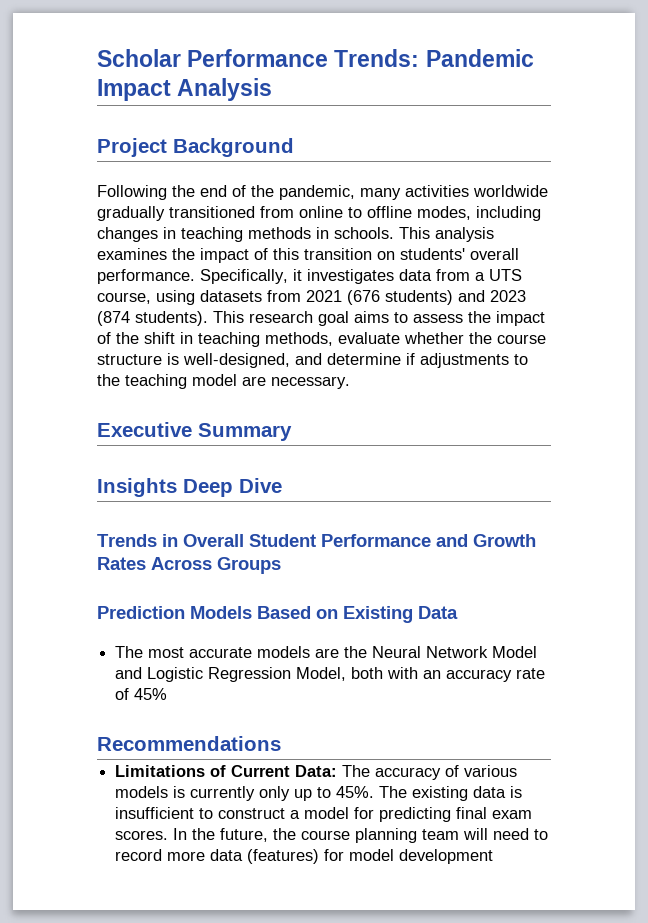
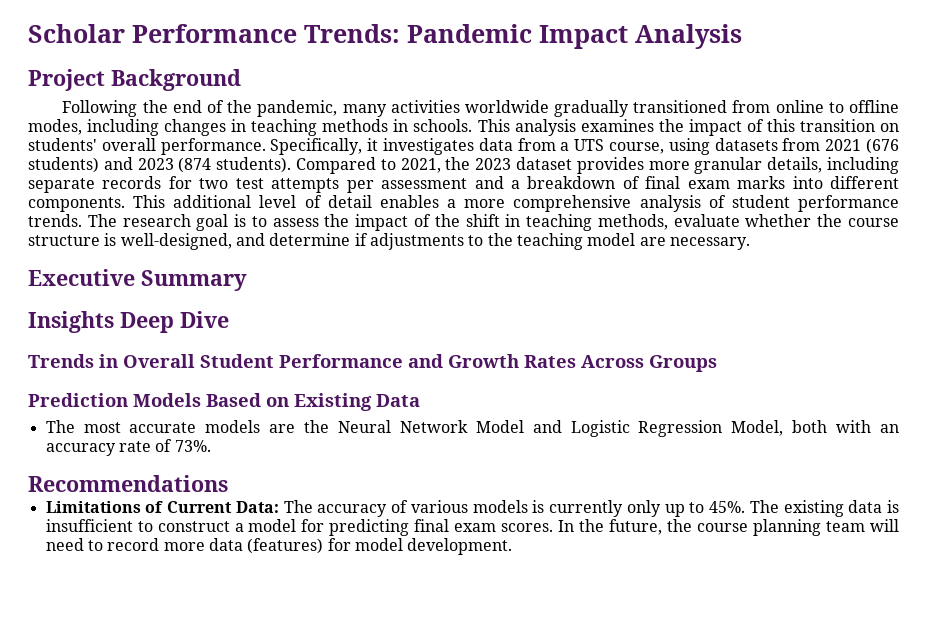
[213,311,244,323] This -> [296,157,899,174] [28,176,899,193] [28,195,899,212] [28,214,117,227] Compared to 2021, the 2023 dataset provides more granular details, including separate records for two test attempts per assessment and a breakdown of final exam marks into different components. This additional level of detail enables a more comprehensive analysis of student performance trends. The
[354,311,389,323] aims -> [234,214,247,227] is
[134,688,168,700] 45% -> [174,440,211,452] 73%.
[399,849,494,864] development -> [407,538,513,555] development.

